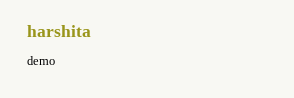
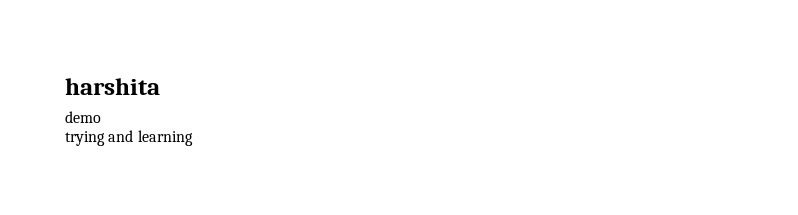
(55, 60) none -> [65,130,193,146] // trying and learning

